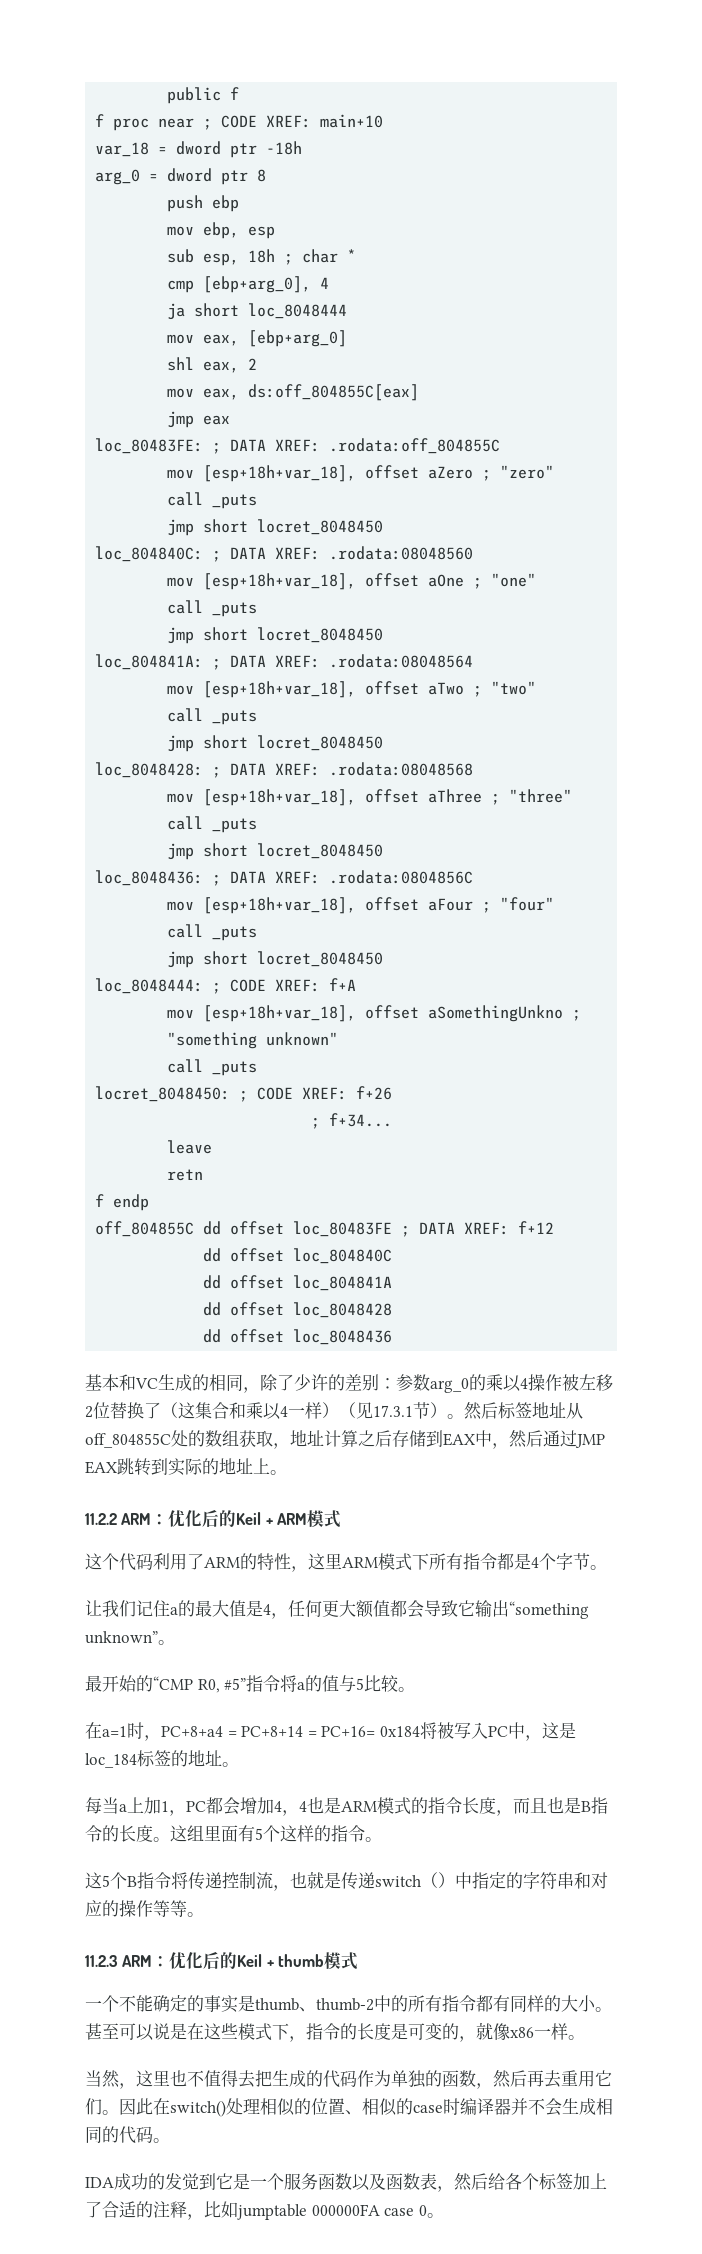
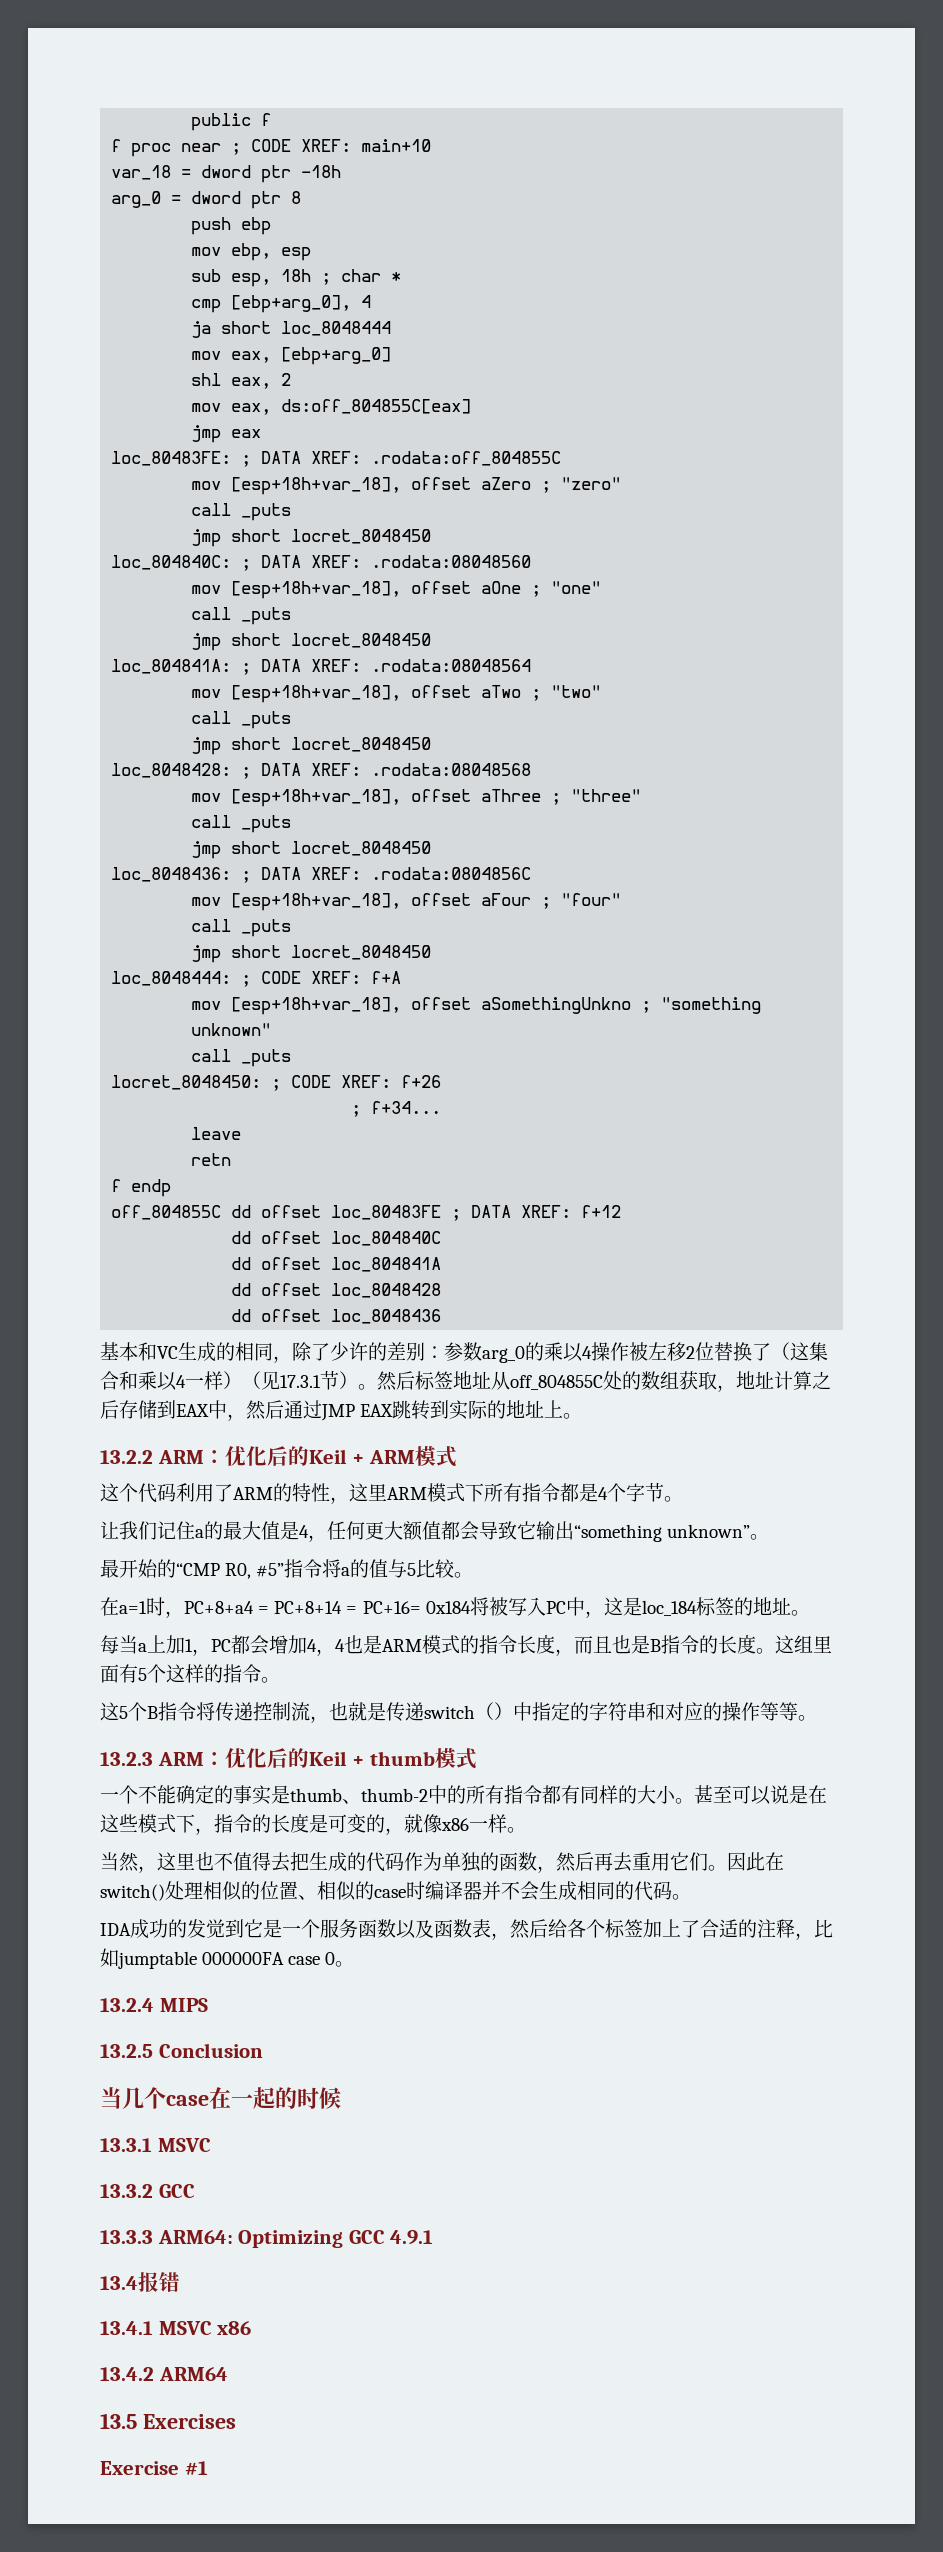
[85,1513,117,1525] 11.2.2 -> [100,1450,153,1464] 13.2.2
[85,1955,118,1967] 11.2.3 -> [100,1752,153,1766] 13.2.3
(444, 2215) none -> [100,1998,208,2012] [100,2043,263,2058] [100,2087,341,2109] [100,2138,211,2152] [100,2184,195,2198] [100,2230,434,2248] [100,2272,180,2292] [100,2321,252,2335] [100,2367,228,2381] [100,2413,236,2429] [100,2461,208,2475] // 13.2.4 MIPS // 13.2.5 Conclusion // 当几个case在一起的时候 // 13.3.1 MSVC // 13.3.2 GCC // 13.3.3 ARM64: Optimizing GCC 4.9.1 // 13.4报错 // 13.4.1 MSVC x86 // 13.4.2 ARM64 // 13.5 Exercises // Exercise #1

